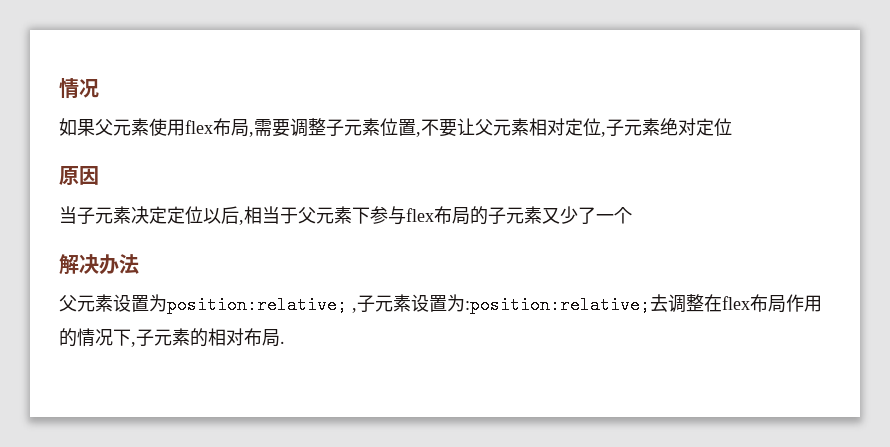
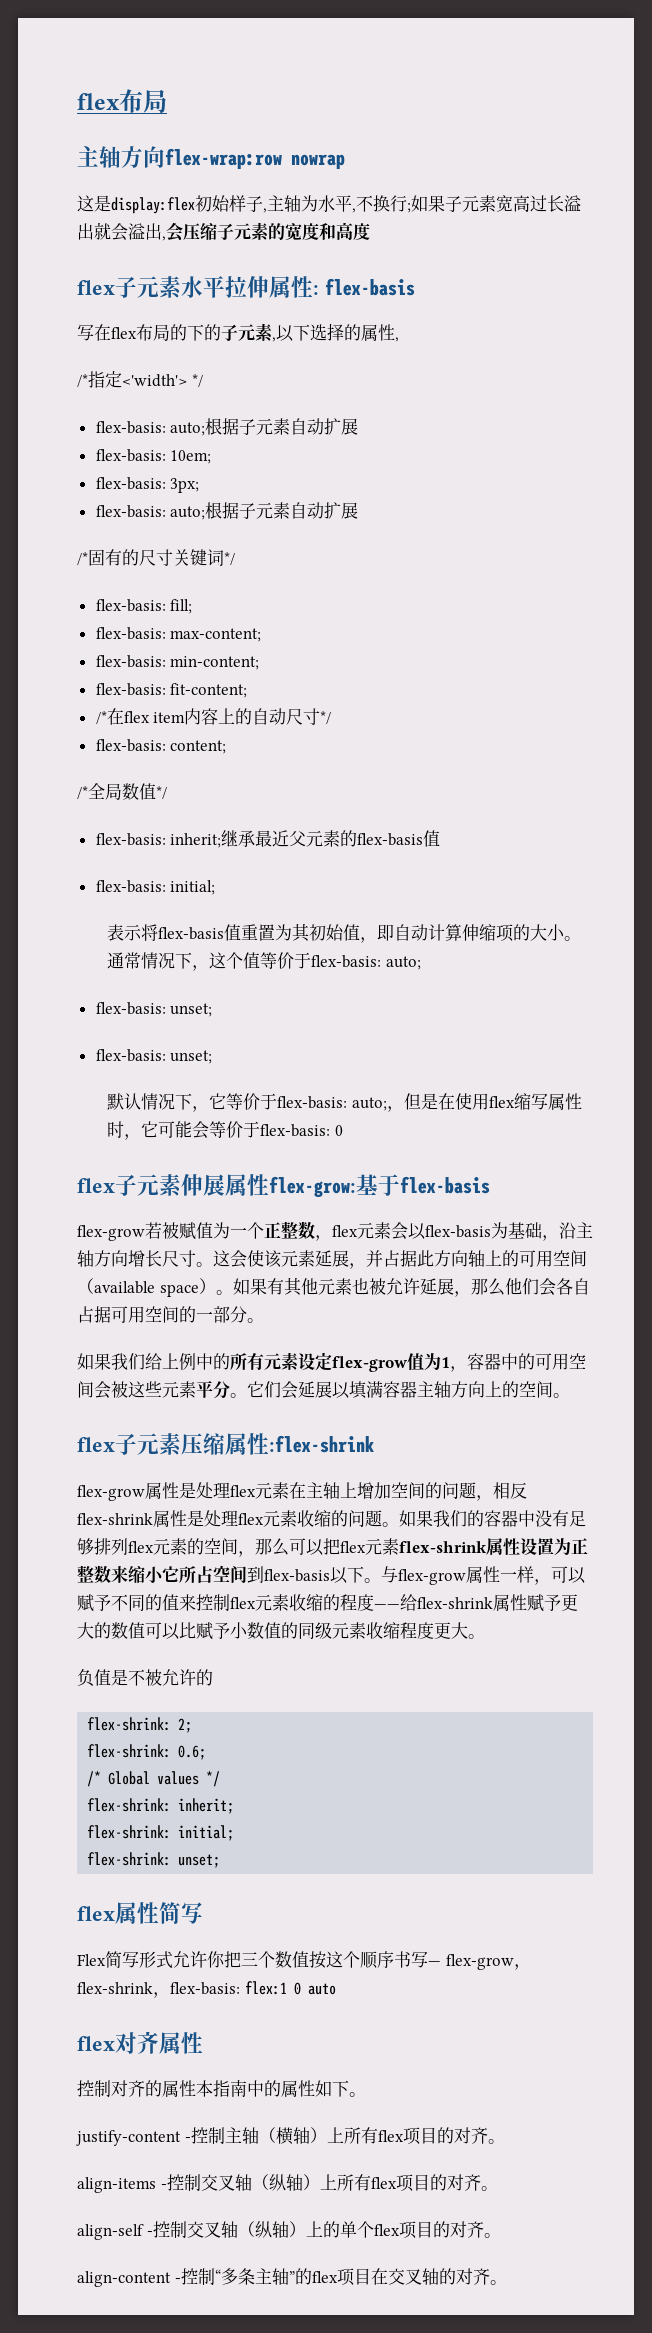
[59,78,99,99] [59,118,732,137] [59,166,99,185] [59,206,632,225] [59,254,139,275] [59,294,822,314] [59,328,285,347] 情况 // 如果父元素使用flex布局,需要调整子元素位置,不要让父元素相对定位,子元素绝对定位 // 原因 // 当子元素决定定位以后,相当于父元素下参与flex布局的子元素又少了一个 // 解决办法 // 父元素设置为position:relative; ,子元素设置为:position:relative;去调整在flex布局作用的情况下,子元素的相对布局. -> [77,89,167,113] [77,146,345,169] [77,195,581,214] [77,222,370,242] [77,275,415,298] [77,323,399,342] [77,371,203,388] [95,418,359,436] [95,449,212,464] [95,477,200,493] [95,502,359,520] [77,549,235,566] [95,599,193,614] [95,627,262,642] [95,655,260,670] [95,683,248,698] [95,708,332,725] [95,739,227,754] [77,783,167,800] [95,830,441,848] [95,880,216,895] [107,923,582,943] [107,952,421,971] [95,1002,213,1017] [95,1049,213,1064] [107,1093,582,1112] [107,1121,343,1140] [77,1173,490,1197] [77,1221,593,1241] [77,1250,587,1269] [77,1277,590,1297] [77,1306,264,1323] [77,1352,586,1372] [77,1381,570,1399] [77,1433,374,1455] [77,1482,527,1501] [77,1510,586,1527] [77,1538,588,1557] [77,1565,586,1585] [77,1594,578,1612] [77,1622,485,1640] [77,1669,213,1687] [87,1717,193,1733] [87,1744,207,1760] [87,1771,221,1787] [87,1798,235,1814] [87,1825,235,1841] [87,1852,221,1868] [77,1902,203,1924] [77,1951,531,1970] [77,1981,336,1998] [77,2031,203,2054] [77,2080,366,2097] [76,2127,505,2146] [77,2174,498,2193] [77,2221,501,2240] [77,2268,507,2287] flex布局 // 主轴方向flex-wrap:row nowrap // 这是display:flex初始样子,主轴为水平,不换行;如果子元素宽高过长溢出就会溢出,会压缩子元素的宽度和高度 // flex子元素水平拉伸属性: flex-basis // 写在flex布局的下的子元素,以下选择的属性, // /*指定<'width'> */ // flex-basis: auto;根据子元素自动扩展 // flex-basis: 10em; // flex-basis: 3px; // flex-basis: auto;根据子元素自动扩展 // /*固有的尺寸关键词*/ // flex-basis: fill; // flex-basis: max-content; // flex-basis: min-content; // flex-basis: fit-content; // /*在flex item内容上的自动尺寸*/ // flex-basis: content; // /*全局数值*/ // flex-basis: inherit;继承最近父元素的flex-basis值 // flex-basis: initial; // 表示将flex-basis值重置为其初始值，即自动计算伸缩项的大小。通常情况下，这个值等价于flex-basis: auto; // flex-basis: unset; // flex-basis: unset; // 默认情况下，它等价于flex-basis: auto;，但是在使用flex缩写属性时，它可能会等价于flex-basis: 0 // flex子元素伸展属性flex-grow:基于flex-basis // flex-grow若被赋值为一个正整数，flex元素会以flex-basis为基础，沿主轴方向增长尺寸。这会使该元素延展，并占据此方向轴上的可用空间（available space）。如果有其他元素也被允许延展，那么他们会各自占据可用空间的一部分。 // 如果我们给上例中的所有元素设定flex-grow值为1，容器中的可用空间会被这些元素平分。它们会延展以填满容器主轴方向上的空间。 // flex子元素压缩属性:flex-shrink // flex-grow属性是处理flex元素在主轴上增加空间的问题，相反flex-shrink属性是处理flex元素收缩的问题。如果我们的容器中没有足够排列flex元素的空间，那么可以把flex元素flex-shrink属性设置为正整数来缩小它所占空间到flex-basis以下。与flex-grow属性一样，可以赋予不同的值来控制flex元素收缩的程度——给flex-shrink属性赋予更大的数值可以比赋予小数值的同级元素收缩程度更大。 // 负值是不被允许的 // flex-shrink: 2; // flex-shrink: 0.6; // /* Global values */ // flex-shrink: inherit; // flex-shrink: initial; // flex-shrink: unset; // flex属性简写 // Flex简写形式允许你把三个数值按这个顺序书写— flex-grow，flex-shrink，flex-basis: flex:1 0 auto // flex对齐属性 // 控制对齐的属性本指南中的属性如下。 // justify-content -控制主轴（横轴）上所有flex项目的对齐。 // align-items -控制交叉轴（纵轴）上所有flex项目的对齐。 // align-self -控制交叉轴（纵轴）上的单个flex项目的对齐。 // align-content -控制“多条主轴”的flex项目在交叉轴的对齐。

